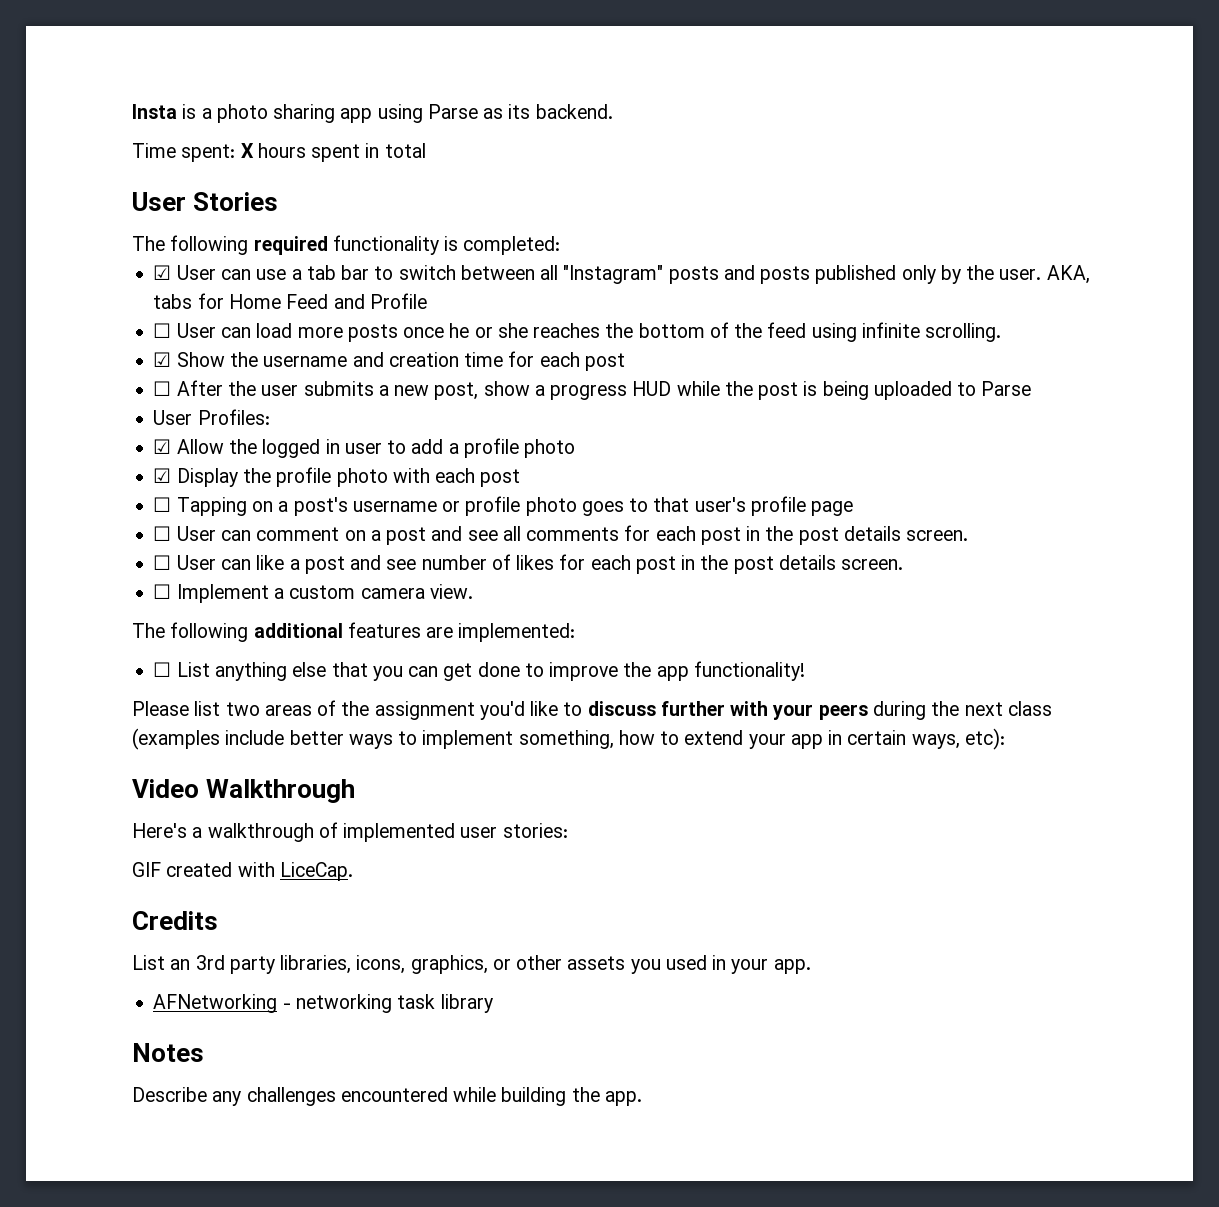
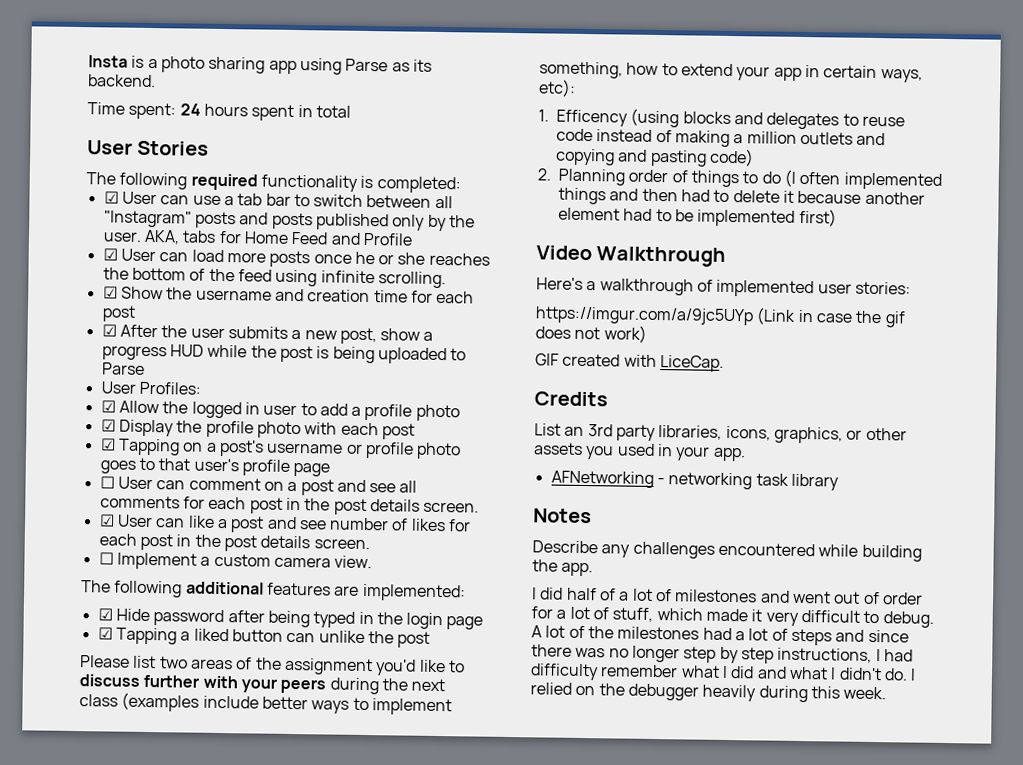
[240,143,254,158] X -> [179,103,201,116] 24
[153,323,172,338] ☐ -> [102,248,118,261] ☑
[153,381,172,396] ☐ -> [101,324,117,337] ☑
[153,497,172,512] ☐ -> [100,438,116,451] ☑
[153,555,172,570] ☐ -> [98,514,115,527] ☑
[153,661,805,681] ☐ List anything else that you can get done to improve the app functionality! -> [97,608,484,630] [97,627,431,648] ☑ Hide password after being typed in the login page // ☑ Tapping a liked button can unlike the post
(1005, 739) none -> [538,108,905,130] [556,128,886,147] [556,148,754,167] [537,168,942,190] [558,187,925,205] [558,207,837,227] // 1. Efficency (using blocks and delegates to reuse code instead of making a million outlets and copying and pasting code) // 2. Planning order of things to do (I often implemented things and then had to delete it because another element had to be implemented first)
(568, 830) none -> [535,306,906,328] [535,325,647,343] // https://imgur.com/a/9jc5UYp (Link in case the gif does not work)
(642, 1098) none -> [532,587,923,605] [531,606,934,628] [531,625,909,646] [531,644,913,664] [530,663,917,681] [530,682,887,703] // I did half of a lot of milestones and went out of order for a lot of stuff, which made it very difficult to debug. A lot of the milestones had a lot of steps and since there was no longer step by step instructions, I had difficulty remember what I did and what I didn't do. I relied on the debugger heavily during this week.

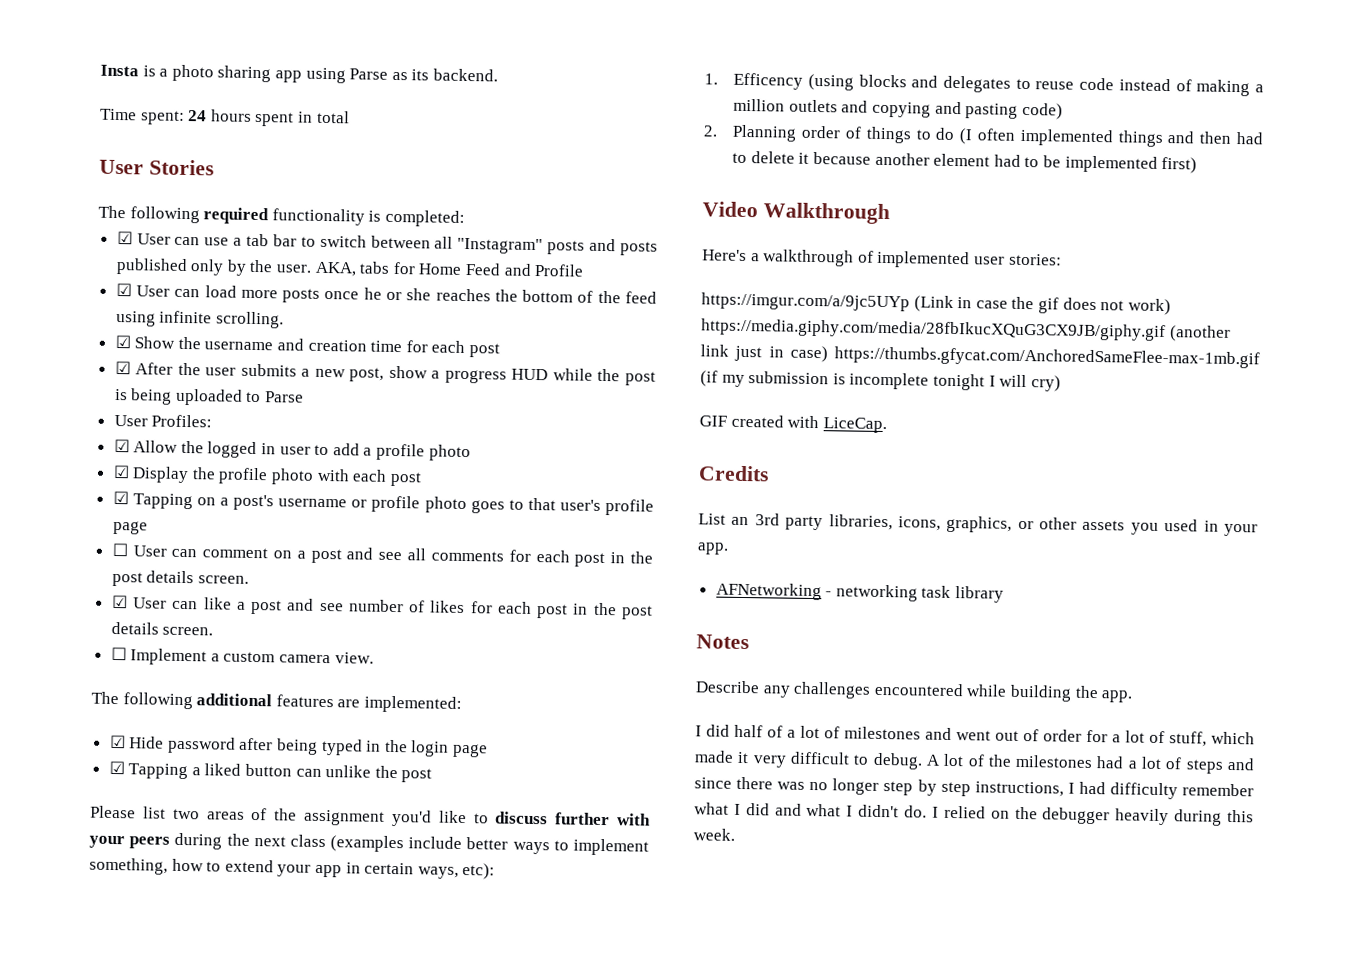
(647, 334) none -> [701,318,1231,342] [700,344,1260,369] [700,370,1061,392] https://media.giphy.com/media/28fbIkucXQuG3CX9JB/giphy.gif (another link just in case) https://thumbs.gfycat.com/AnchoredSameFlee-max-1mb.gif (if my submission is incomplete tonight I will cry)

